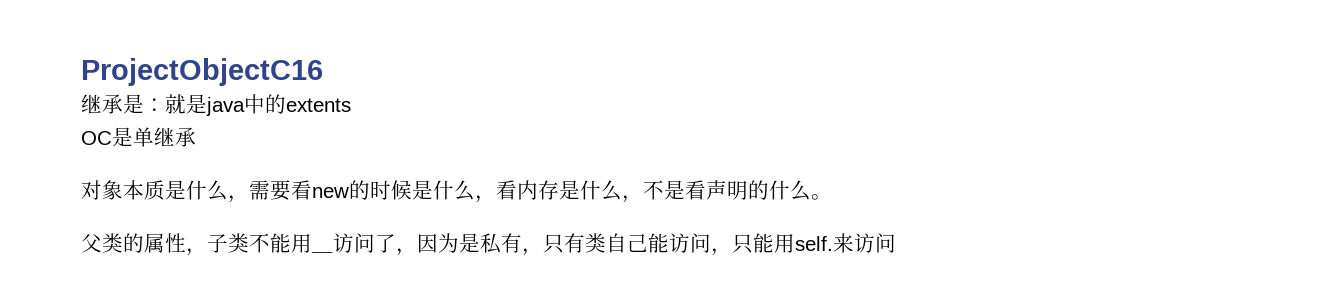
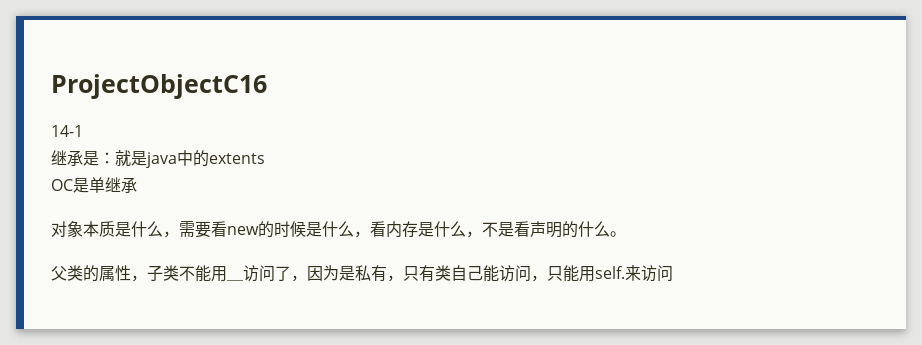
(323, 72) none -> [51,125,83,137] // 14-1

